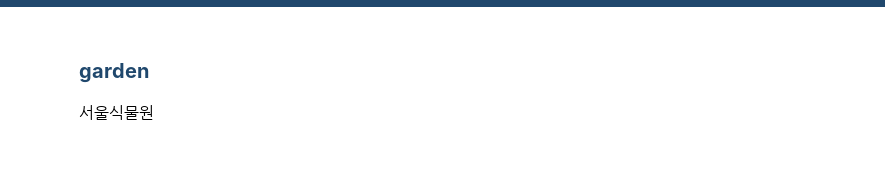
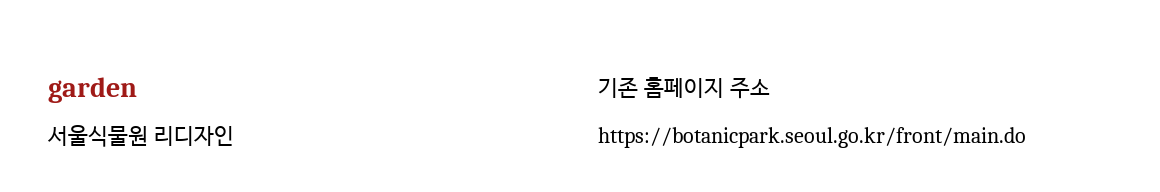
(154, 112) none -> [153,126,234,146] [598,77,770,99] [598,127,1026,148] 리디자인 // 기존 홈페이지 주소 // https://botanicpark.seoul.go.kr/front/main.do

